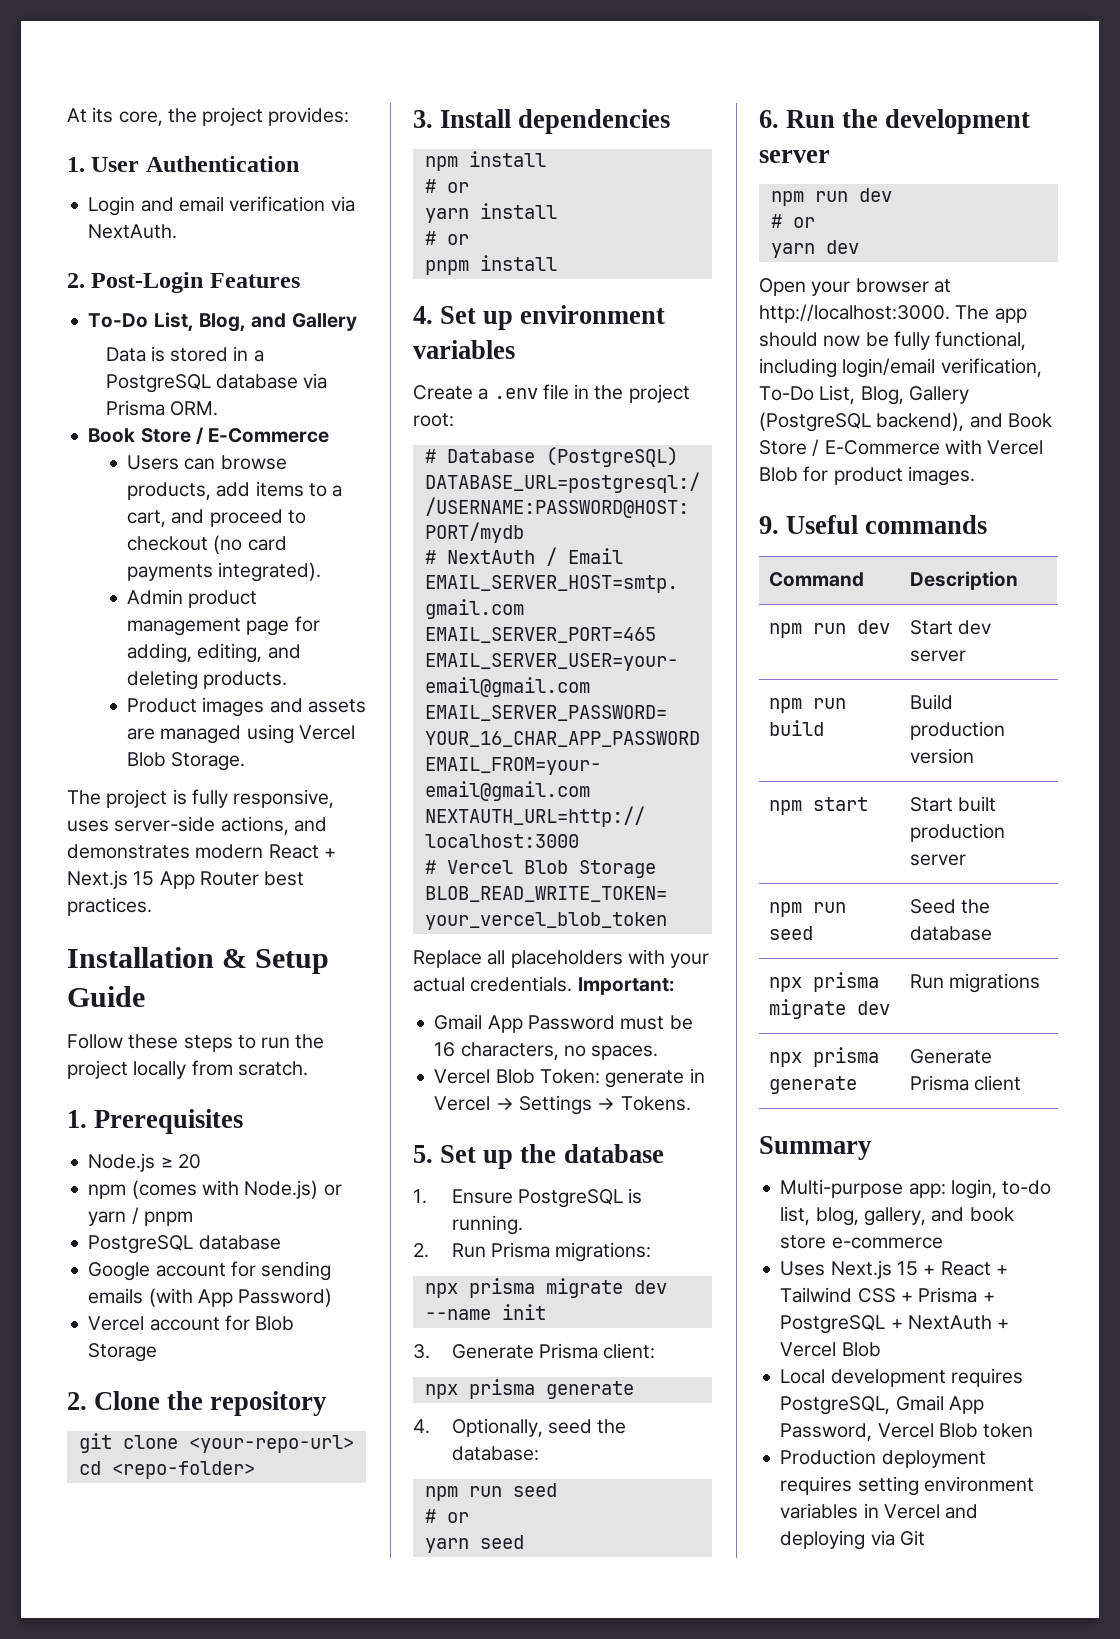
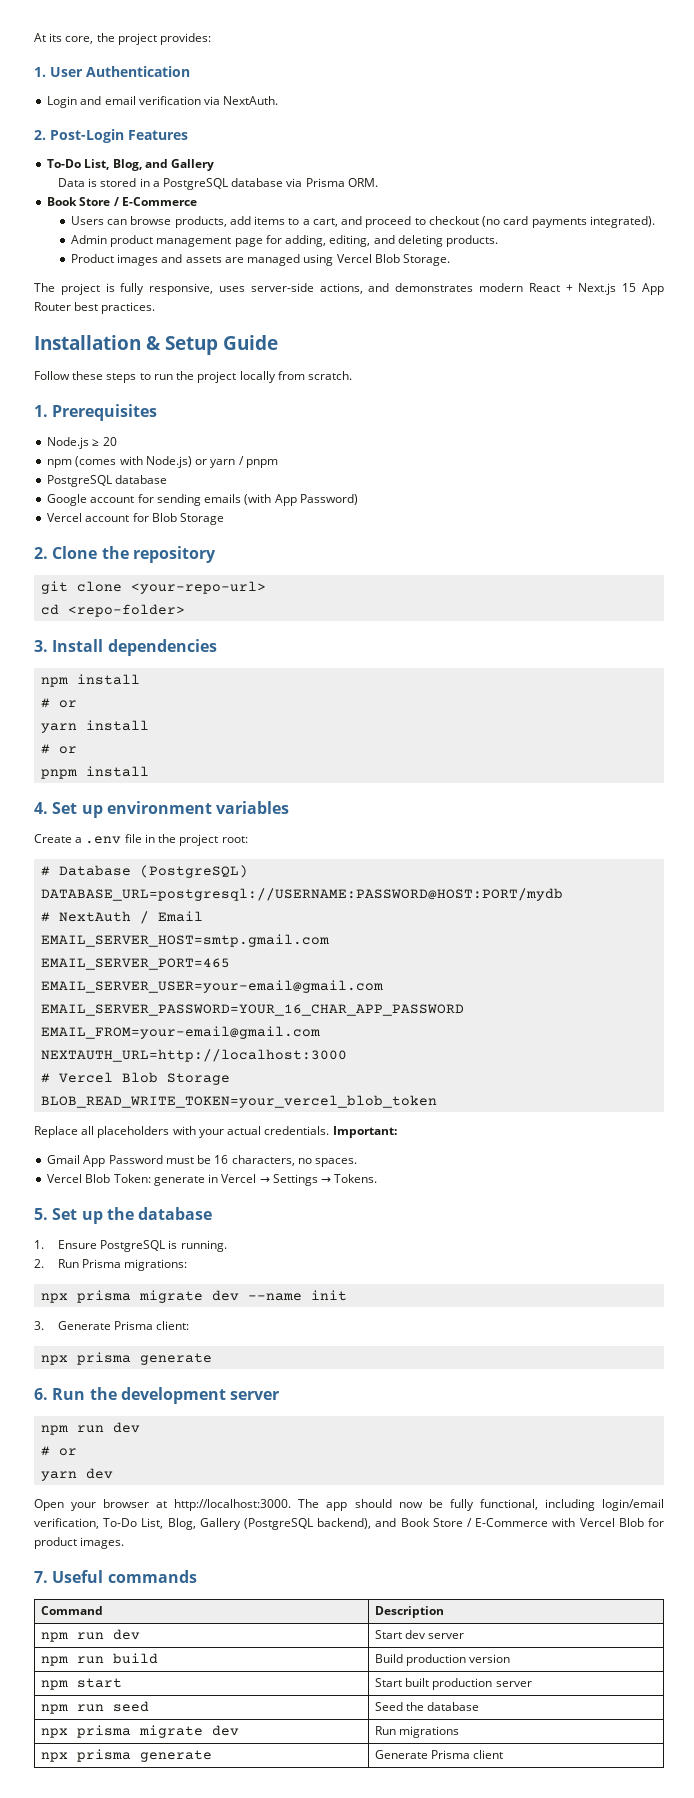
[413,1418,627,1437] [451,1446,539,1461] [424,1483,557,1501] [424,1509,469,1523] [424,1535,524,1553] // 4. Optionally, seed the database: // npm run seed // # or // yarn seed -> (213, 1359) none
[759,516,779,534] 9. -> [34,1571,48,1583] 7.
[759,1136,871,1160] [780,1179,1052,1199] [780,1206,1014,1226] [780,1235,943,1249] [780,1260,1008,1279] [780,1287,995,1303] [780,1315,1010,1334] [780,1342,881,1357] [780,1368,1023,1387] [780,1395,984,1415] [780,1423,1034,1441] [780,1449,986,1468] [780,1476,1034,1496] [780,1503,979,1519] [780,1530,925,1550] // Summary // Multi-purpose app: login, to-do list, blog, gallery, and book store e-commerce // Uses Next.js 15 + React + Tailwind CSS + Prisma + PostgreSQL + NextAuth + Vercel Blob // Local development requires PostgreSQL, Gmail App Password, Vercel Blob token // Production deployment requires setting environment variables in Vercel and deploying via Git -> (504, 1754) none

